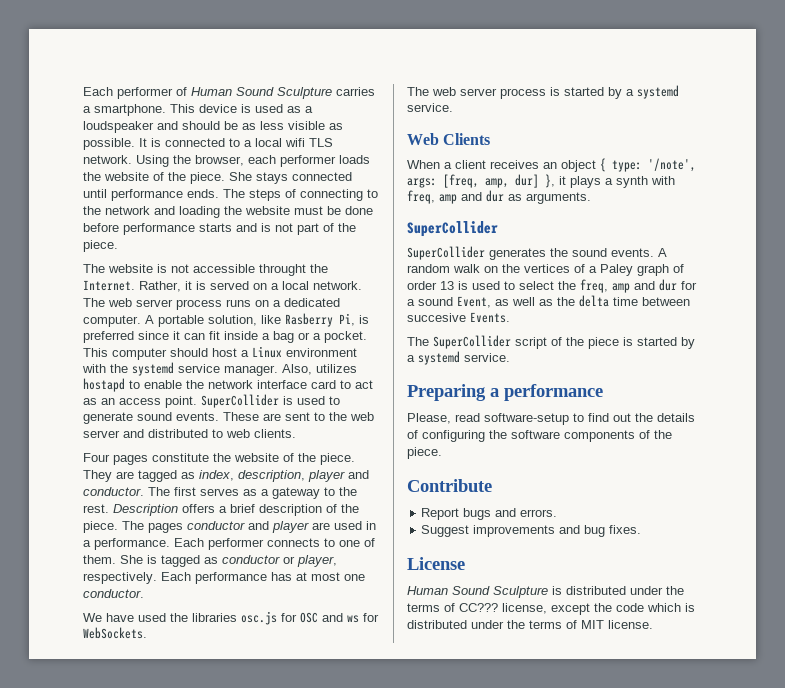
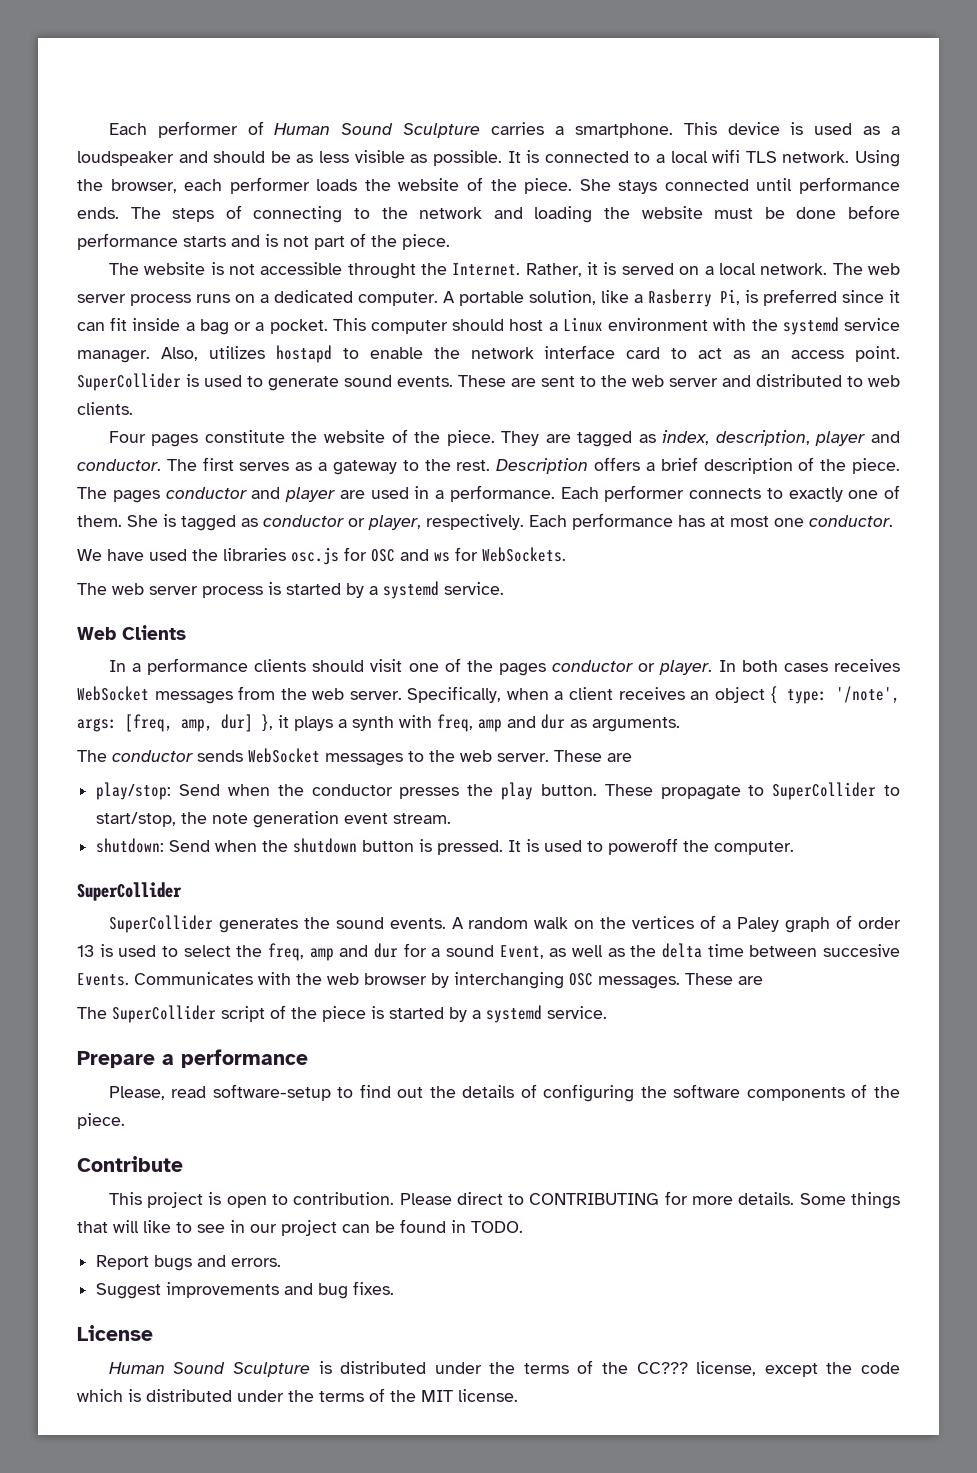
(281, 319) none -> [634,294,643,303] a
(335, 542) none -> [788,487,843,502] exactly
[407,160,440,169] When -> [108,658,900,676] [77,686,549,704] In a performance clients should visit one of the pages conductor or player. In both cases receives WebSocket messages from the web server. Specifically, when
(591, 198) none -> [77,748,632,766] [96,782,901,800] [96,811,452,828] [96,838,795,855] // The conductor sends WebSocket messages to the web server. These are // play/stop: Send when the conductor presses the play button. These propagate to SuperCollider to start/stop, the note generation event stream. // shutdown: Send when the shutdown button is pressed. It is used to poweroff the computer.
(510, 317) none -> [134,972,763,989] Communicates with the web browser by interchanging OSC messages. These are
[407,384,486,401] Preparing -> [77,1051,155,1068] Prepare
(492, 485) none -> [108,1191,900,1209] [77,1219,523,1236] // This project is open to contribution. Please direct to CONTRIBUTING for more details. Some things that will like to see in our project can be found in TODO.
(455, 607) none -> [602,1362,629,1374] the
(577, 624) none -> [390,1390,416,1402] the

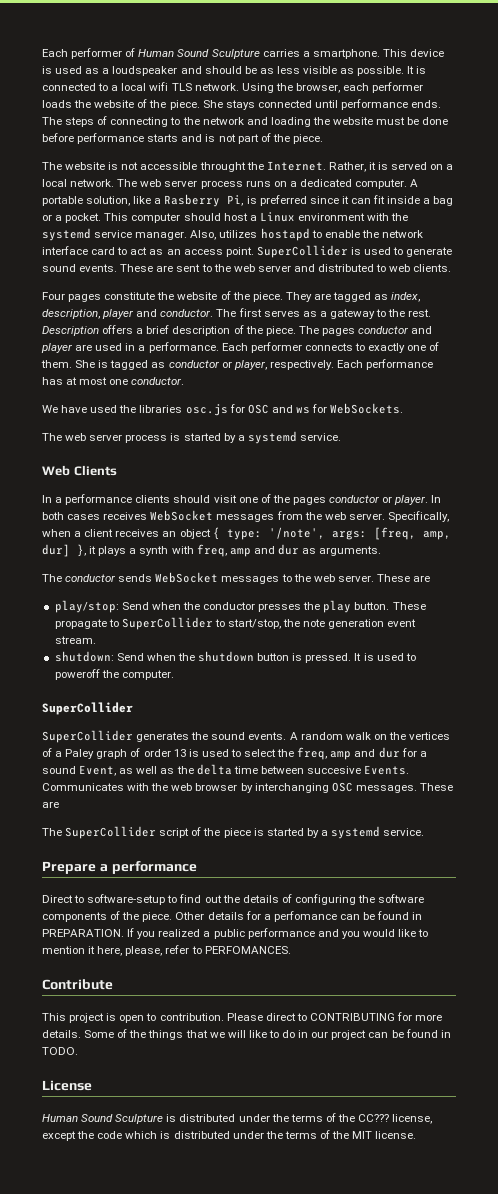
[108,1086,207,1100] Please, read -> [42,895,85,903] Direct to
(125, 1121) none -> [175,911,423,922] [42,928,429,939] [42,945,291,956] Other details for a perfomance can be found in PREPARATION. If you realized a public performance and you would like to mention it here, please, refer to PERFOMANCES.
(846, 1199) none -> [117,1029,147,1038] of the
(108, 1227) none -> [209,1032,225,1038] we
[197,1224,225,1233] see -> [282,1030,296,1038] do
[96,1255,282,1271] [96,1281,395,1299] // Report bugs and errors. // Suggest improvements and bug fixes. -> (78, 1051) none

